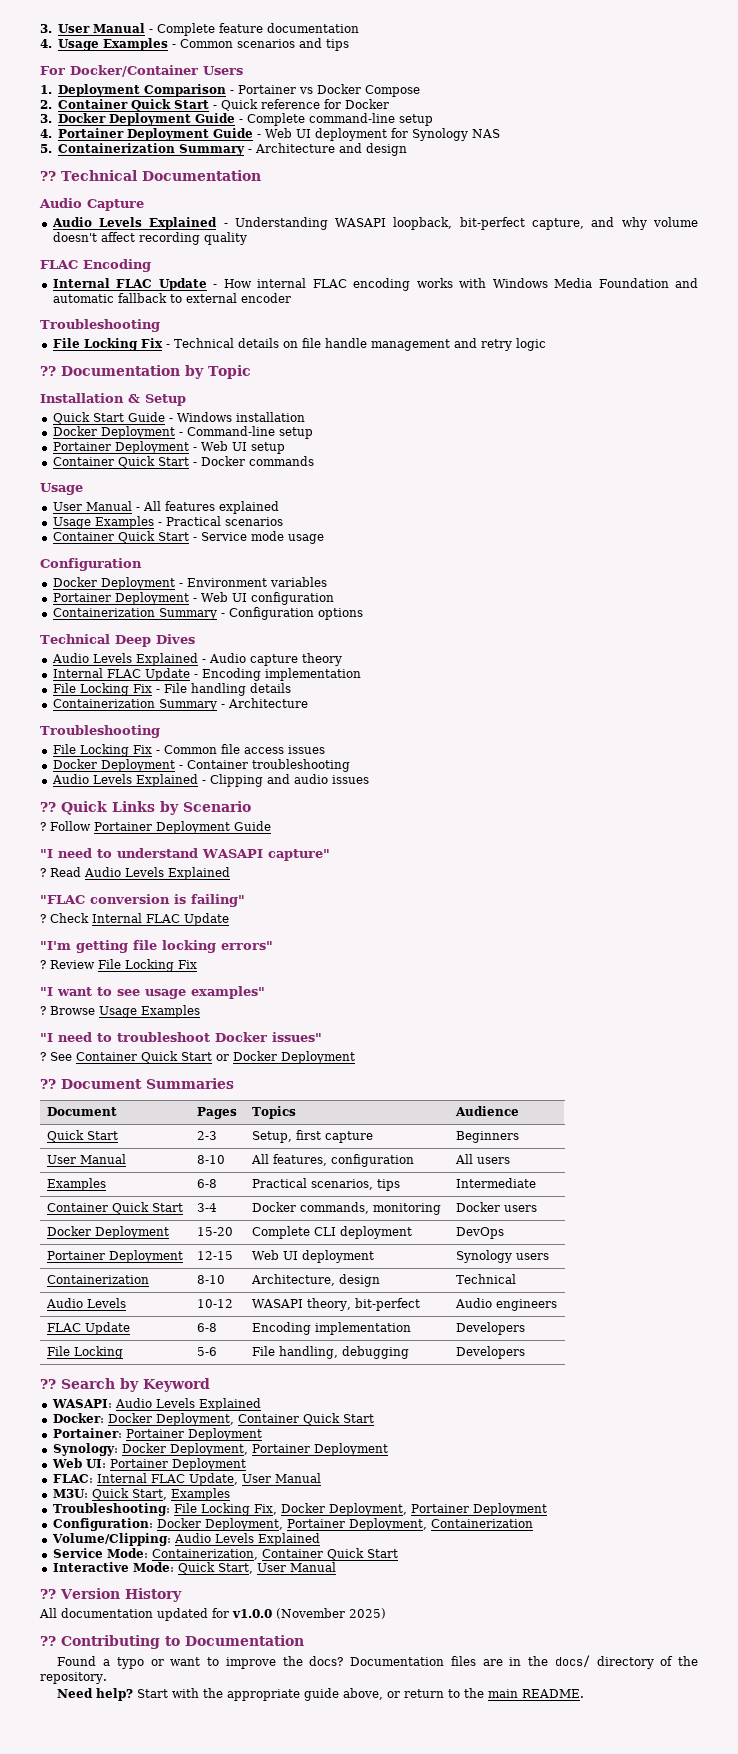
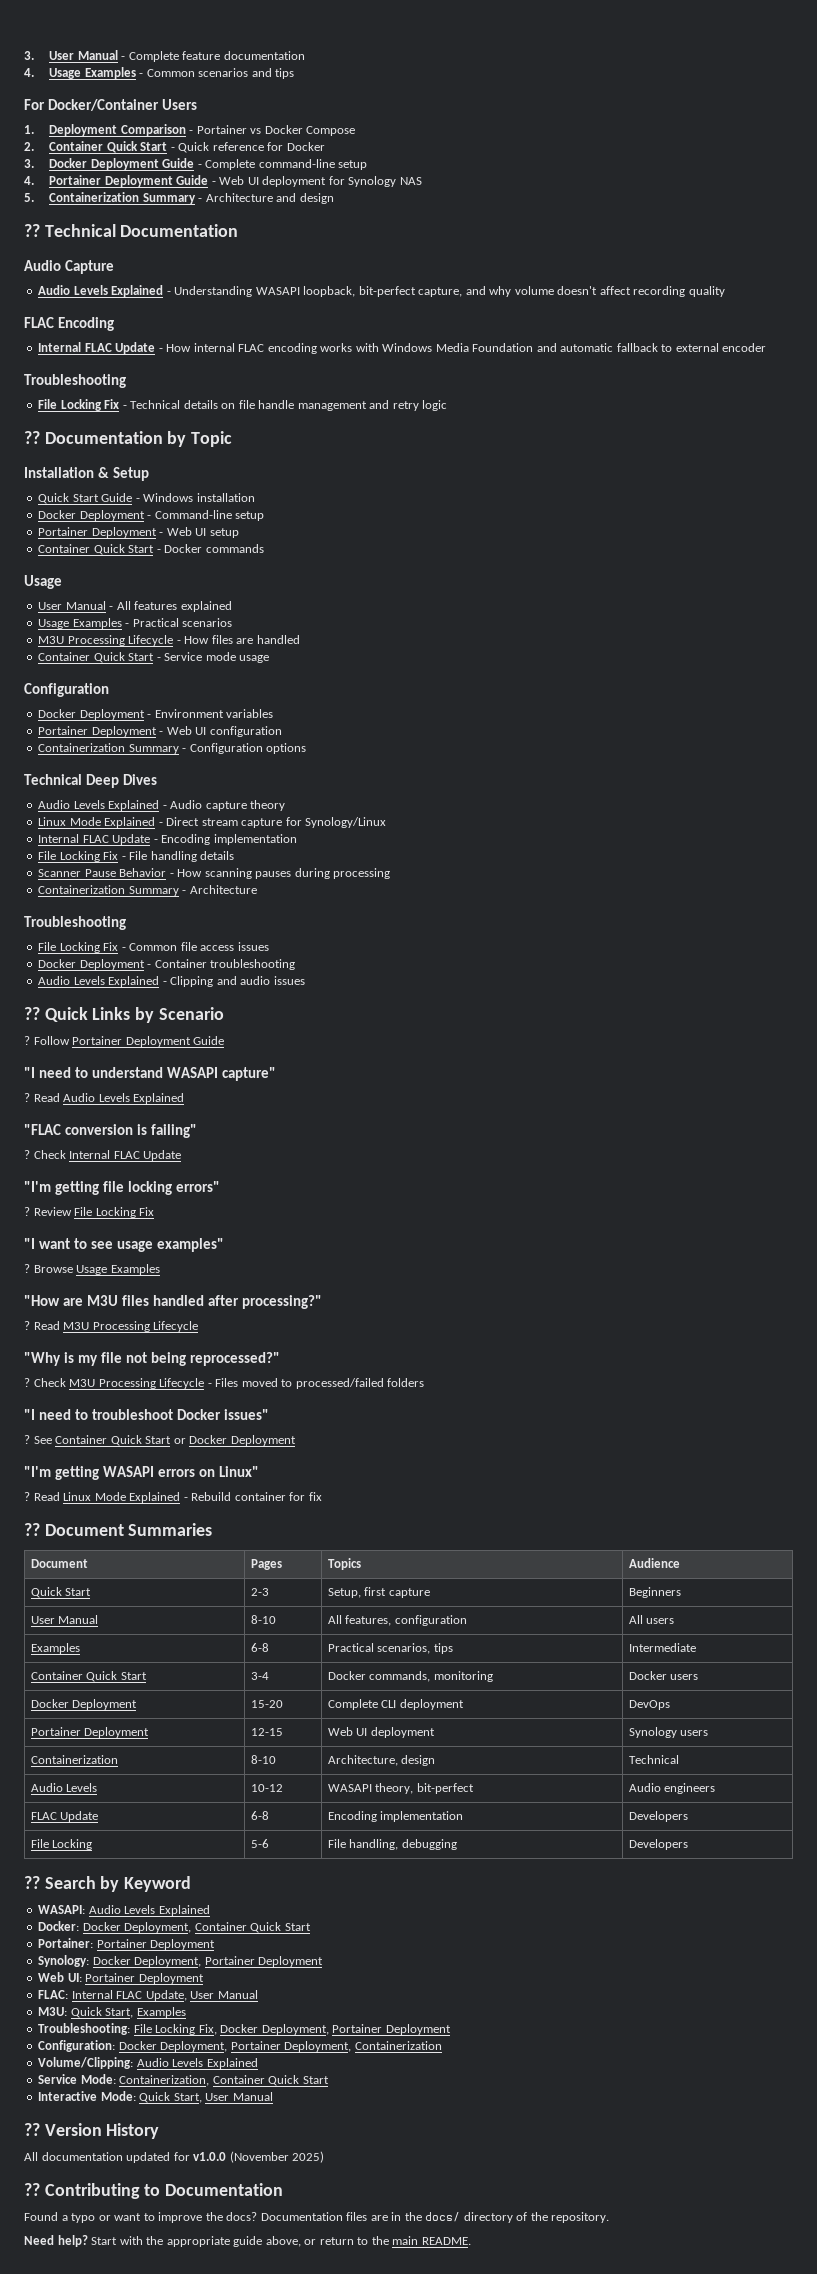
(283, 521) none -> [38,635,300,646] // M3U Processing Lifecycle - How files are handled
(342, 659) none -> [38,817,387,828] // Linux Mode Explained - Direct stream capture for Synology/Linux
(291, 688) none -> [38,868,391,879] // Scanner Pause Behavior - How scanning pauses during processing
(200, 1011) none -> [24,1295,323,1309] [24,1321,199,1332] [24,1352,281,1366] [24,1378,425,1389] // "How are M3U files handled after processing?" // ? Read M3U Processing Lifecycle // "Why is my file not being reprocessed?" // ? Check M3U Processing Lifecycle - Files moved to processed/failed folders
(355, 1057) none -> [24,1466,260,1480] [24,1492,322,1503] // "I'm getting WASAPI errors on Linux" // ? Read Linux Mode Explained - Rebuild container for fix

